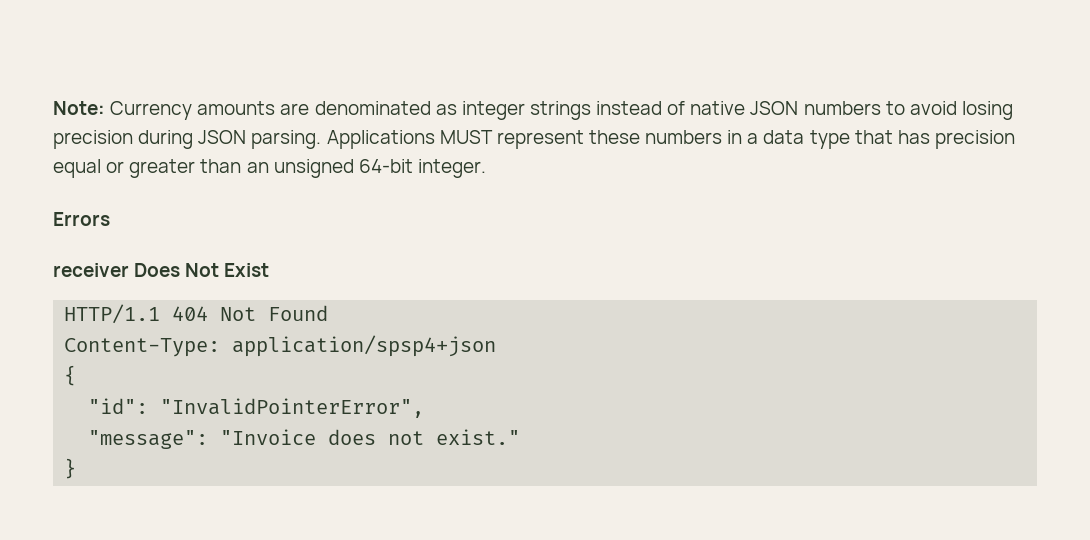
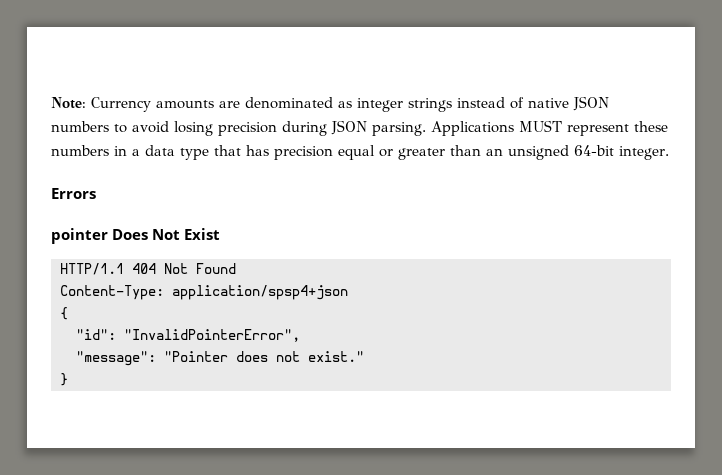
[53,263,129,277] receiver -> [51,228,108,244] pointer
[220,429,317,445] "Invoice -> [164,351,228,362] "Pointer

